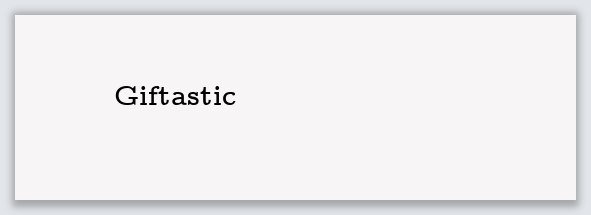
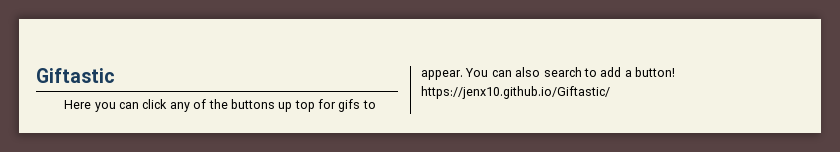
(236, 95) none -> [64,99,376,112] [421,67,675,80] [421,86,610,99] // Here you can click any of the buttons up top for gifs to appear. You can also search to add a button! // https://jenx10.github.io/Giftastic/

